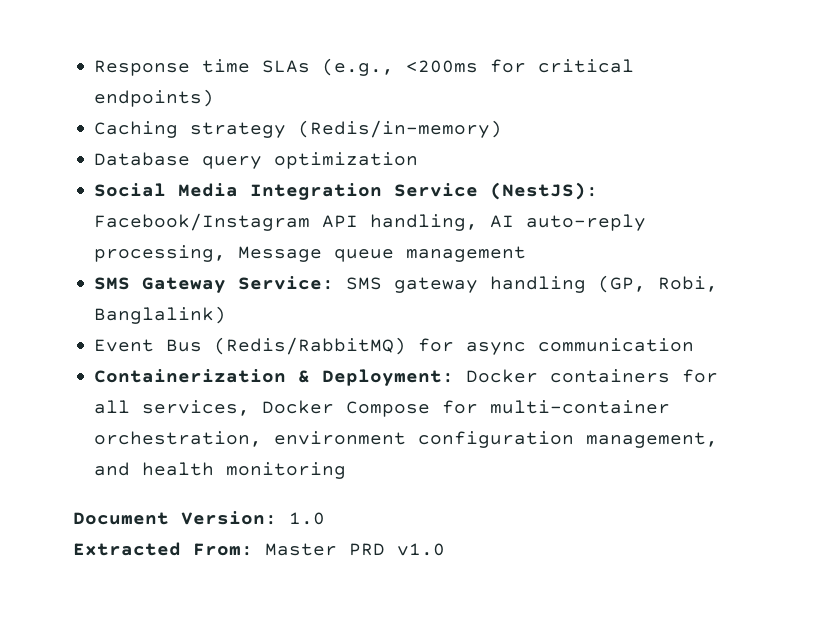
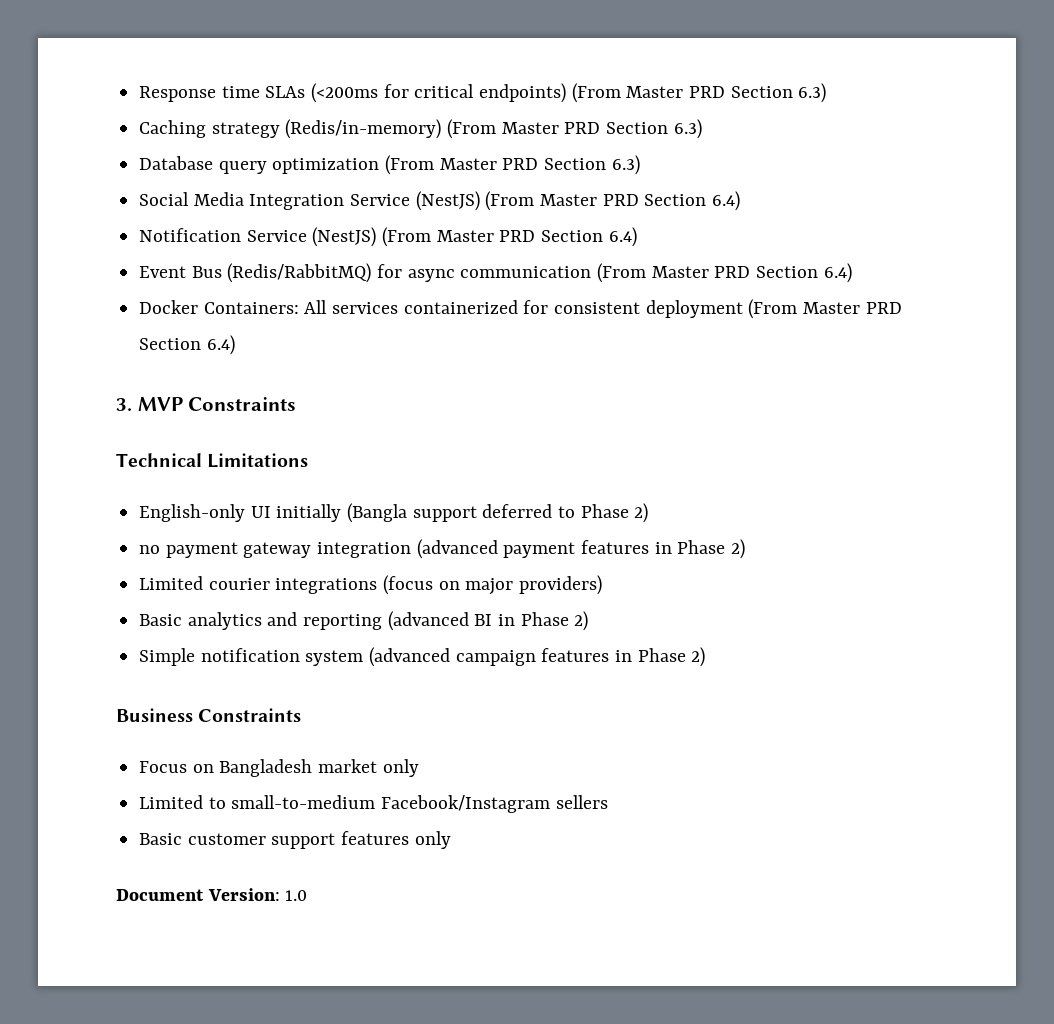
[322,58,479,76] (e.g., <200ms -> [311,83,379,103] (<200ms
[94,120,503,138] [94,152,419,169] [94,182,599,200] [94,213,647,231] [94,245,527,262] [94,275,719,293] [94,306,227,324] // Caching strategy (Redis/in-memory) // Database query optimization // Social Media Integration Service (NestJS): Facebook/Instagram API handling, AI auto-reply processing, Message queue management // SMS Gateway Service: SMS gateway handling (GP, Robi, Banglalink) -> [571,83,827,103] [139,119,702,139] [139,155,640,175] [139,191,741,211] [139,227,637,247] (From Master PRD Section 6.3) // Caching strategy (Redis/in-memory) (From Master PRD Section 6.3) // Database query optimization (From Master PRD Section 6.3) // Social Media Integration Service (NestJS) (From Master PRD Section 6.4) // Notification Service (NestJS) (From Master PRD Section 6.4)
[94,369,719,386] [94,400,671,417] [94,431,719,448] [94,462,347,479] [73,511,325,525] [73,542,445,556] // Containerization & Deployment: Docker containers for all services, Docker Compose for multi-container orchestration, environment configuration management, and health monitoring // Document Version: 1.0 // Extracted From: Master PRD v1.0 -> [597,263,852,283] [139,299,902,319] [139,335,235,355] [116,397,297,411] [116,453,309,468] [139,503,649,523] [139,539,746,559] [139,575,603,595] [139,611,589,631] [139,647,706,667] [116,708,302,722] [139,759,419,777] [139,795,608,813] [139,831,451,849] [116,888,308,901] (From Master PRD Section 6.4) // Docker Containers: All services containerized for consistent deployment (From Master PRD Section 6.4) // 3. MVP Constraints // Technical Limitations // English-only UI initially (Bangla support deferred to Phase 2) // no payment gateway integration (advanced payment features in Phase 2) // Limited courier integrations (focus on major providers) // Basic analytics and reporting (advanced BI in Phase 2) // Simple notification system (advanced campaign features in Phase 2) // Business Constraints // Focus on Bangladesh market only // Limited to small-to-medium Facebook/Instagram sellers // Basic customer support features only // Document Version: 1.0

